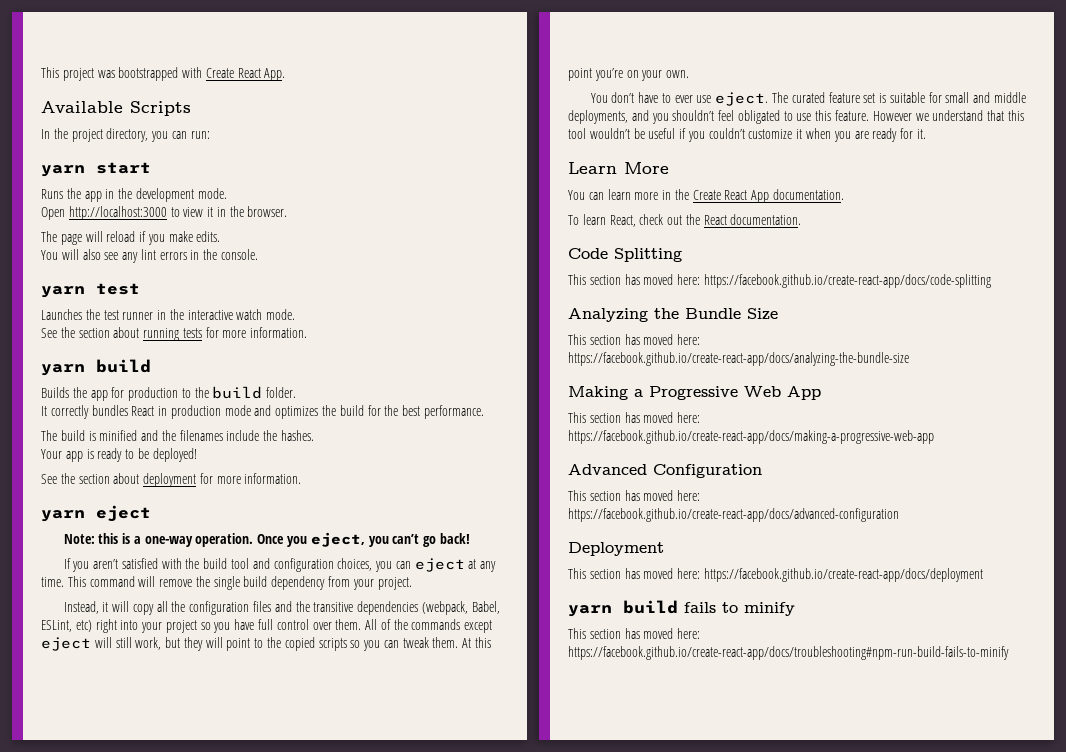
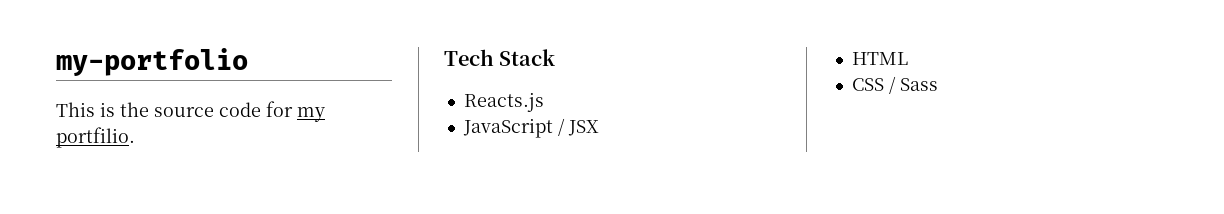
[41,67,286,81] [41,101,191,116] [41,128,210,142] [41,162,151,177] [41,188,227,202] [41,206,288,220] [41,231,221,245] [41,249,259,263] [41,283,140,298] [41,309,296,320] [41,327,308,341] [41,359,151,376] [41,386,297,401] [41,405,484,419] [41,430,315,441] [41,448,197,462] [41,473,302,487] [41,505,151,522] [63,532,470,547] [63,558,497,572] [41,576,412,590] [63,601,500,615] [41,619,493,633] [41,637,492,651] [568,68,690,81] [590,92,1027,106] [568,110,1024,124] [568,128,926,142] [568,162,669,174] [568,189,845,203] [568,214,802,227] [568,248,682,262] [568,274,991,288] [568,308,778,322] [568,334,701,345] [568,352,909,366] [568,386,821,400] [568,412,701,423] [568,430,934,444] [568,464,762,478] [568,490,701,501] [568,508,899,522] [568,542,664,556] [568,568,983,582] [568,600,795,617] [568,628,701,639] [568,646,1009,660] This project was bootstrapped with Create React App. // Available Scripts // In the project directory, you can run: // yarn start // Runs the app in the development mode. // Open http://localhost:3000 to view it in the browser. // The page will reload if you make edits. // You will also see any lint errors in the console. // yarn test // Launches the test runner in the interactive watch mode. // See the section about running tests for more information. // yarn build // Builds the app for production to the build folder. // It correctly bundles React in production mode and optimizes the build for the best performance. // The build is minified and the filenames include the hashes. // Your app is ready to be deployed! // See the section about deployment for more information. // yarn eject // Note: this is a one-way operation. Once you eject, you can’t go back! // If you aren’t satisfied with the build tool and configuration choices, you can eject at any time. This command will remove the single build dependency from your project. // Instead, it will copy all the configuration files and the transitive dependencies (webpack, Babel, ESLint, etc) right into your project so you have full control over them. All of the commands except eject will still work, but they will point to the copied scripts so you can tweak them. At this point you’re on your own. // You don’t have to ever use eject. The curated feature set is suitable for small and middle deployments, and you shouldn’t feel obligated to use this feature. However we understand that this tool wouldn’t be useful if you couldn’t customize it when you are ready for it. // Learn More // You can learn more in the Create React App documentation. // To learn React, check out the React documentation. // Code Splitting // This section has moved here: https://facebook.github.io/create-react-app/docs/code-splitting // Analyzing the Bundle Size // This section has moved here: https://facebook.github.io/create-react-app/docs/analyzing-the-bundle-size // Making a Progressive Web App // This section has moved here: https://facebook.github.io/create-react-app/docs/making-a-progressive-web-app // Advanced Configuration // This section has moved here: https://facebook.github.io/create-react-app/docs/advanced-configuration // Deployment // This section has moved here: https://facebook.github.io/create-react-app/docs/deployment // yarn build fails to minify // This section has moved here: https://facebook.github.io/create-react-app/docs/troubleshooting#npm-run-build-fails-to-minify -> [56,48,248,76] [56,101,325,122] [56,127,135,148] [444,49,556,66] [463,92,544,112] [462,118,599,138] [851,52,908,65] [851,76,938,94] my-portfolio // This is the source code for my portfilio. // Tech Stack // Reacts.js // JavaScript / JSX // HTML // CSS / Sass

